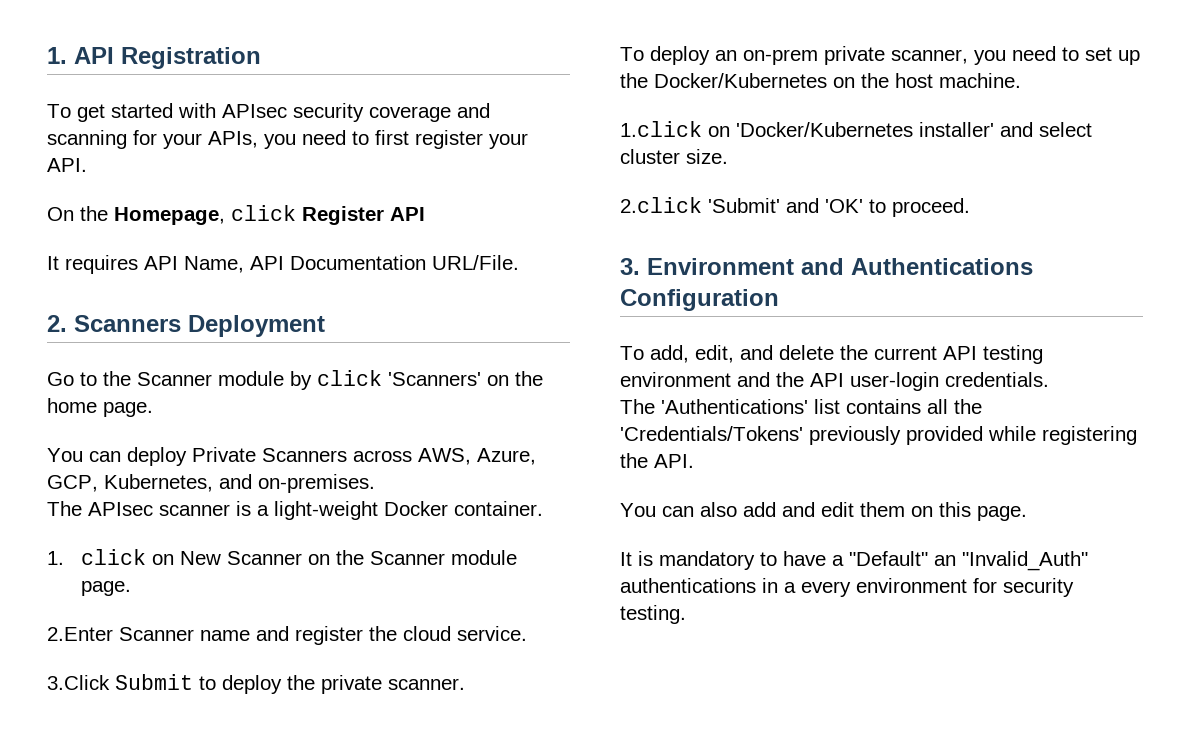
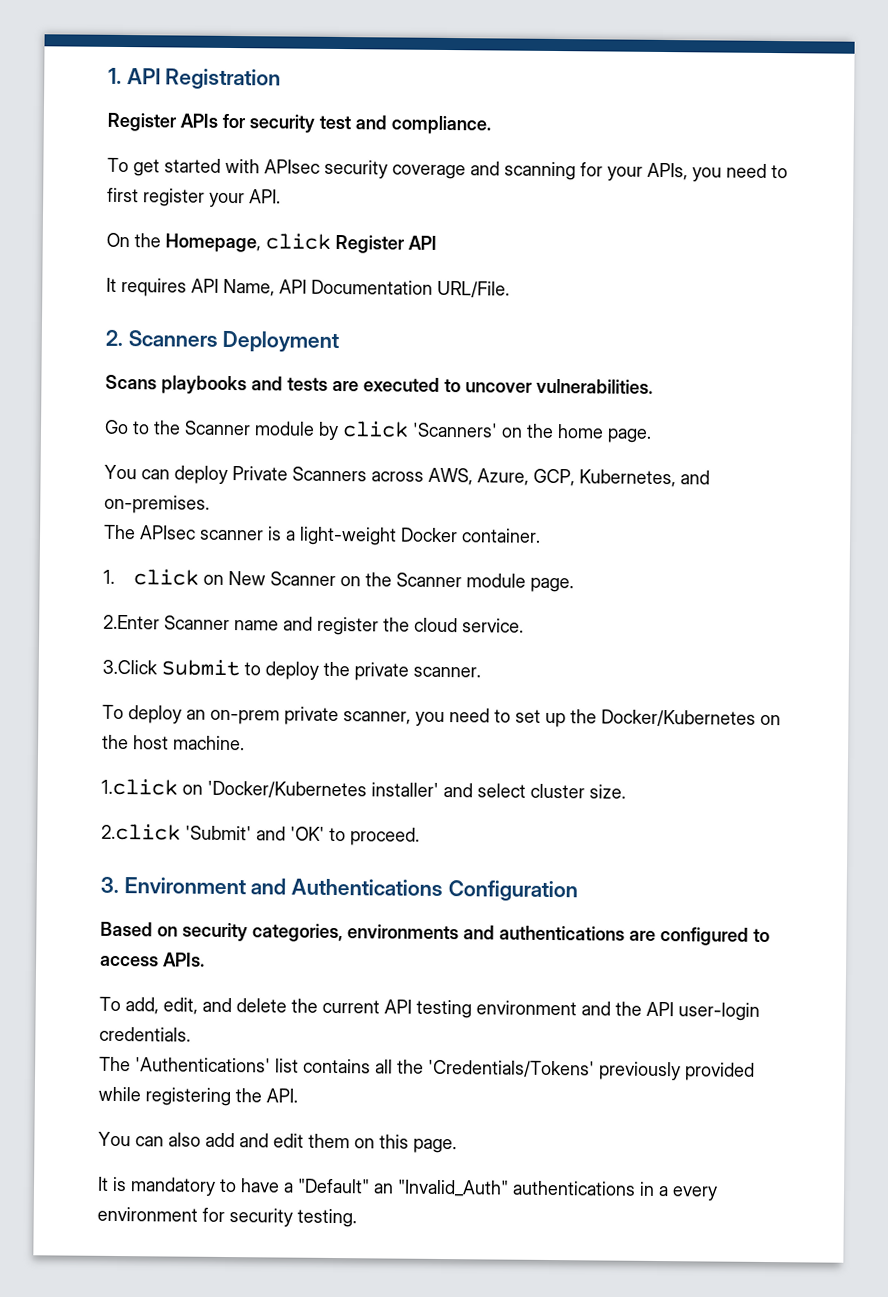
(261, 58) none -> [107,112,491,135] // Register APIs for security test and compliance.
(325, 326) none -> [105,374,653,395] // Scans playbooks and tests are executed to uncover vulnerabilities.
(779, 300) none -> [100,921,770,946] [100,952,205,967] // Based on security categories, environments and authentications are configured to access APIs.

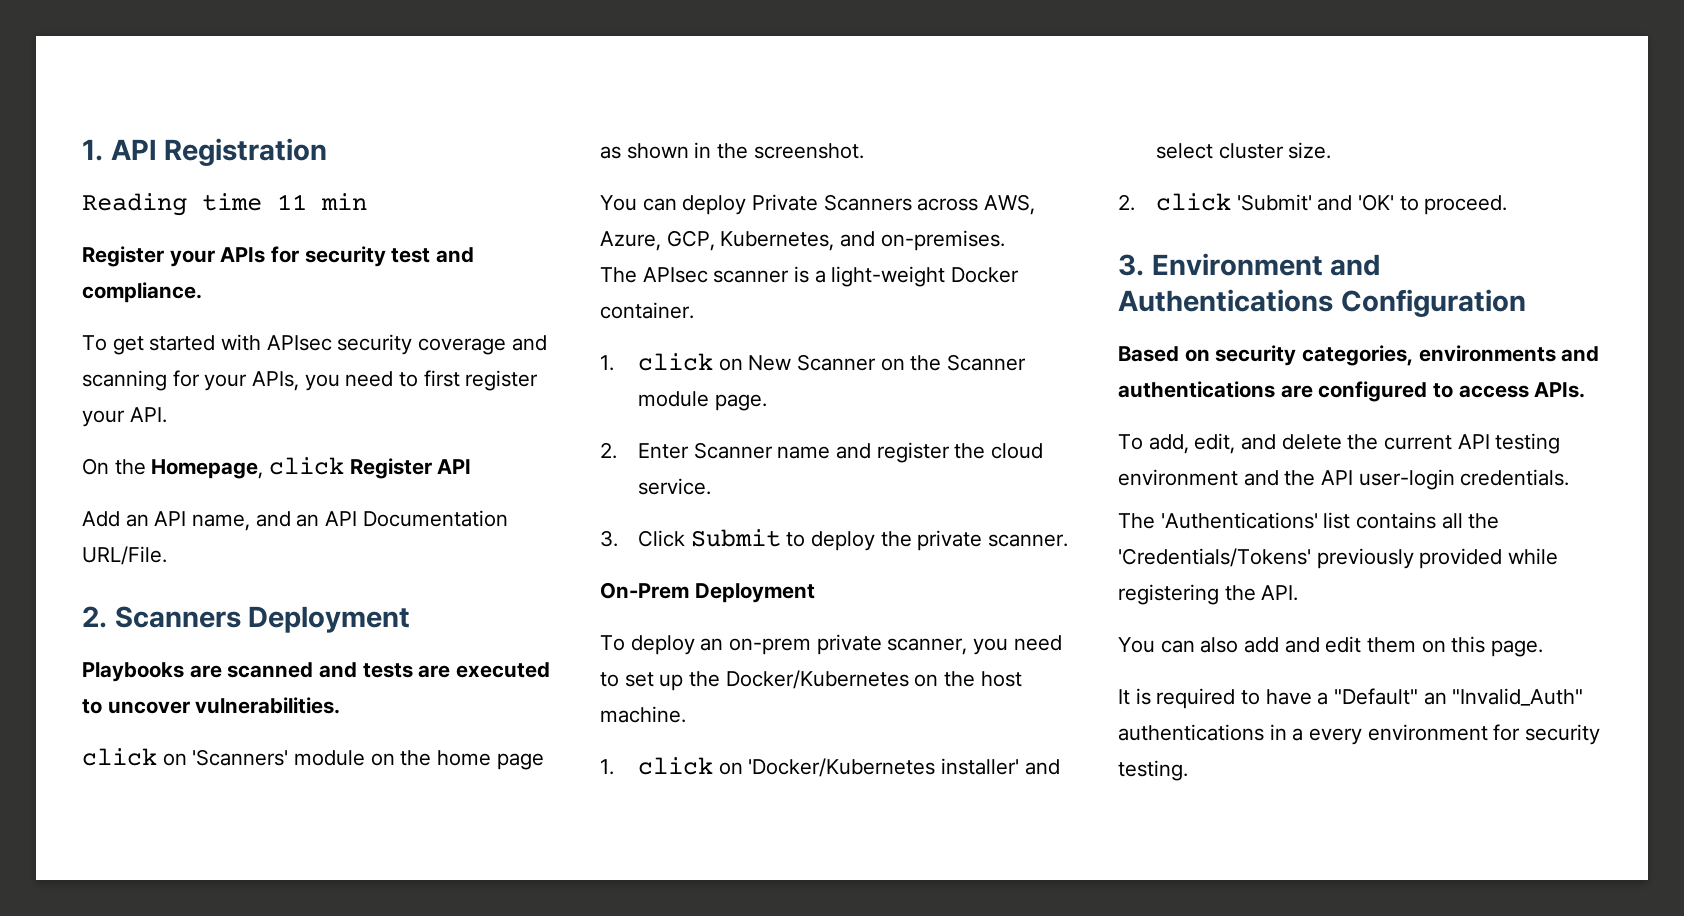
[107,112,177,132] // Register -> [82,193,367,216] [82,246,215,267] // Reading time 11 min // Register your
[106,277,275,297] It requires API Name, -> [82,511,320,531] Add an API name, and an
[105,374,247,395] Scans playbooks -> [82,662,314,682] Playbooks are scanned
[104,419,652,443] Go to the Scanner module by click 'Scanners' on the home page. -> [82,748,544,770] [600,142,864,159] click on 'Scanners' module on the home page as shown in the screenshot.
[103,614,160,630] 2.Enter -> [600,442,690,459] 2. Enter
[102,659,158,675] 3.Click -> [600,530,686,547] 3. Click
(481, 672) none -> [600,582,815,603] // On-Prem Deployment
[101,778,178,796] 1.click -> [600,757,714,775] 1. click
[101,823,181,841] 2.click -> [1118,193,1232,211] 2. click
[130,1177,216,1196] mandatory -> [1156,688,1236,709] required

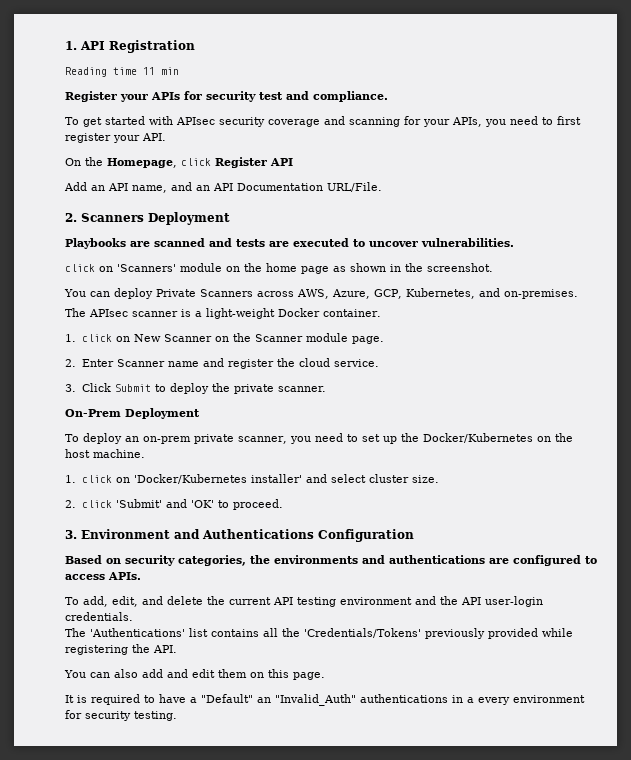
(1414, 355) none -> [250,555,270,564] the

